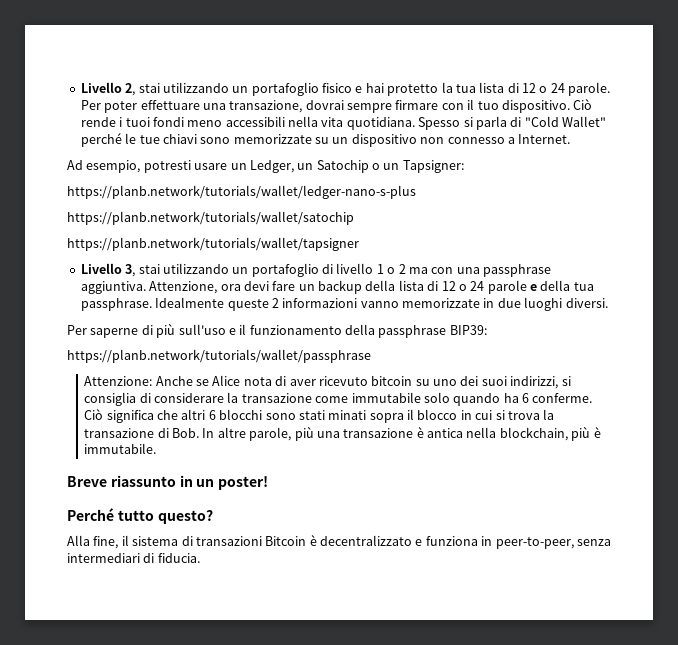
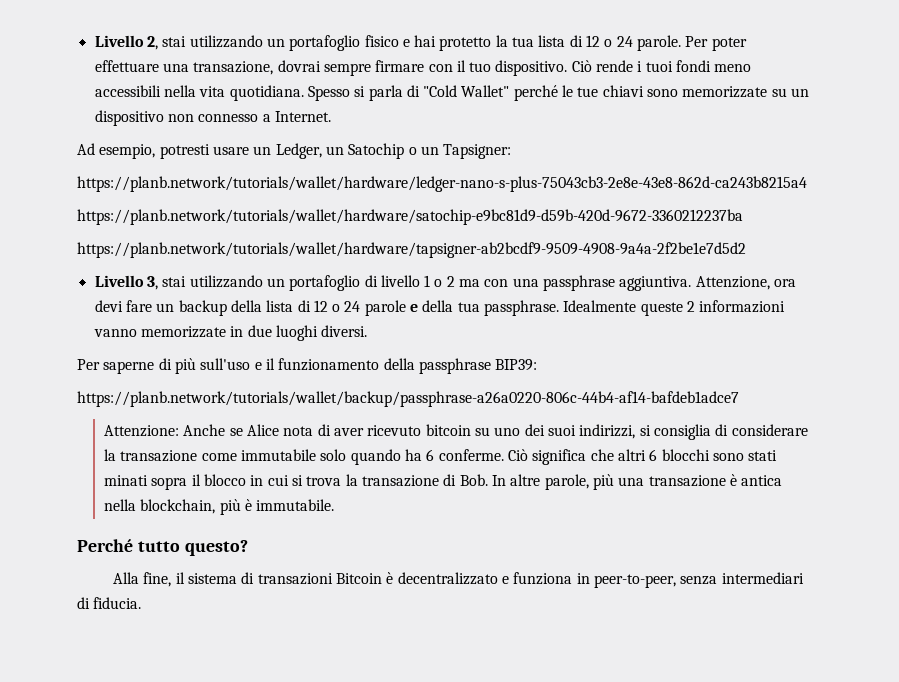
[67,185,416,199] [67,211,354,225] [67,237,359,251] https://planb.network/tutorials/wallet/ledger-nano-s-plus // https://planb.network/tutorials/wallet/satochip // https://planb.network/tutorials/wallet/tapsigner -> [77,176,807,192] [77,209,743,225] [77,242,746,258] https://planb.network/tutorials/wallet/hardware/ledger-nano-s-plus-75043cb3-2e8e-43e8-862d-ca243b8215a4 // https://planb.network/tutorials/wallet/hardware/satochip-e9bc81d9-d59b-420d-9672-3360212237ba // https://planb.network/tutorials/wallet/hardware/tapsigner-ab2bcdf9-9509-4908-9a4a-2f2be1e7d5d2
[67,349,371,363] https://planb.network/tutorials/wallet/passphrase -> [77,391,739,407] https://planb.network/tutorials/wallet/backup/passphrase-a26a0220-806c-44b4-af14-bafdeb1adce7
[67,475,269,490] // Breve riassunto in un poster! -> (335, 505) none

